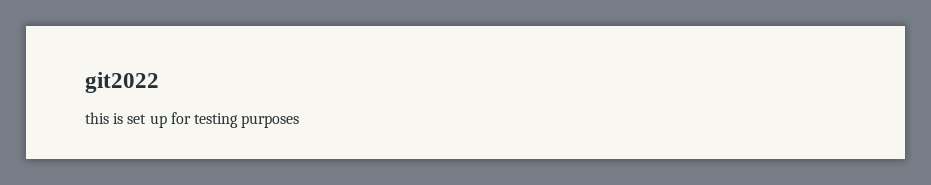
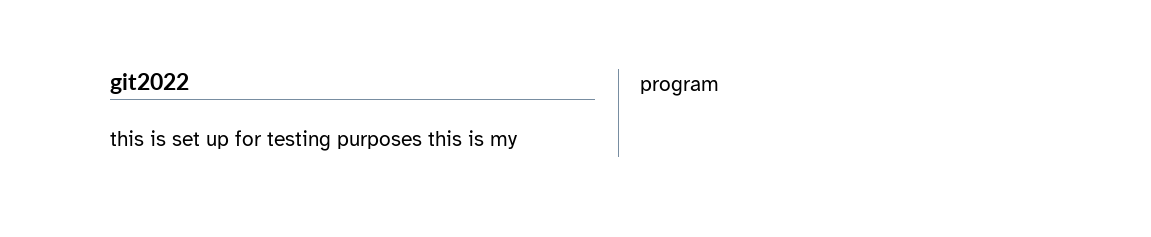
(300, 121) none -> [428,130,518,149] [640,80,719,96] this is my program

